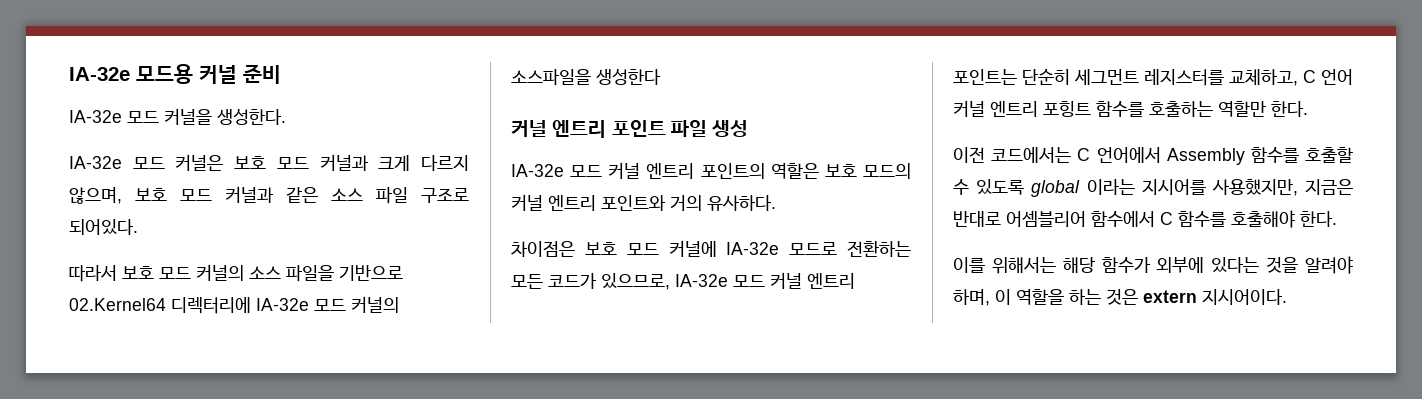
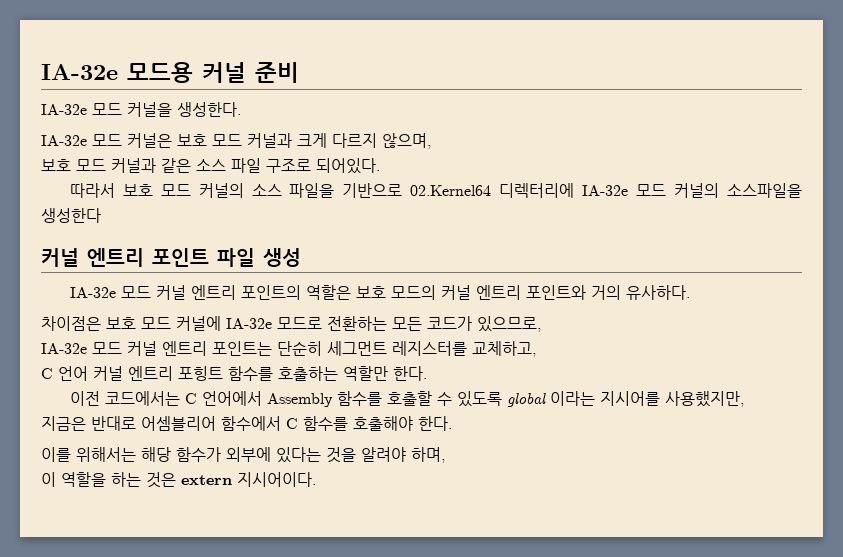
(122, 195) none -> (431, 141) //
(670, 281) none -> (541, 324) //
(1298, 77) none -> (536, 349) //
(1298, 187) none -> (744, 399) //
(990, 297) none -> (445, 455) //

